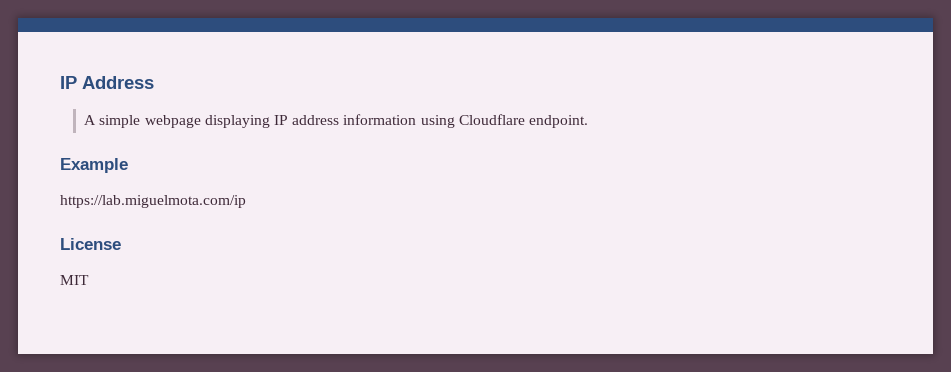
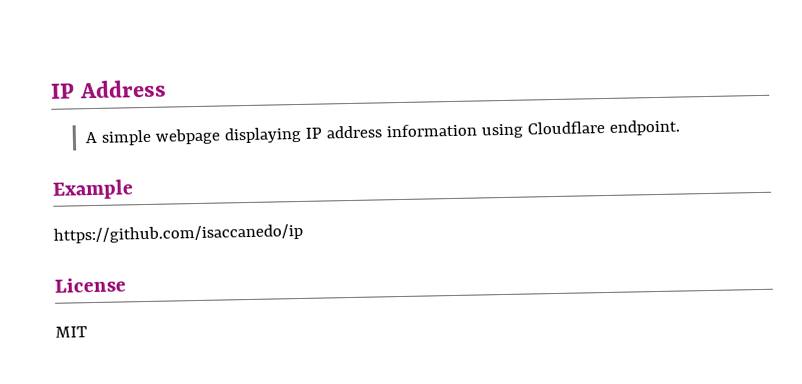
[60,195,246,208] https://lab.miguelmota.com/ip -> [53,223,303,244] https://github.com/isaccanedo/ip

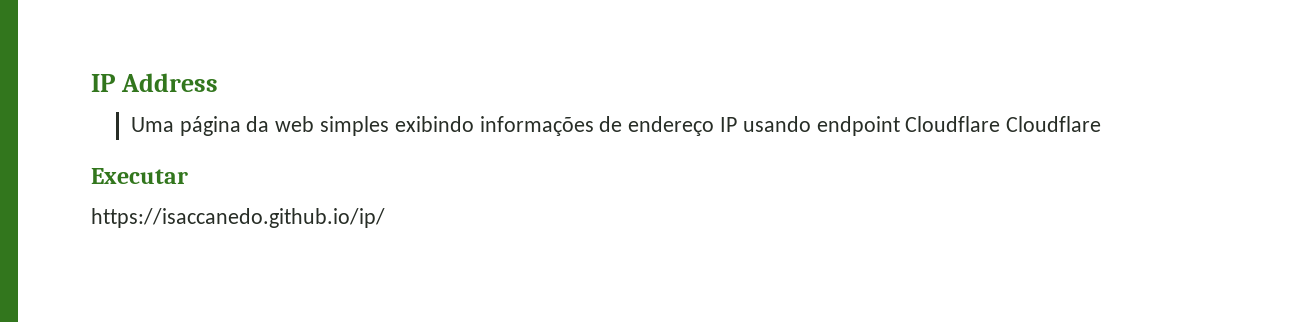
[85,119,681,146] [52,179,134,200] [53,223,303,244] [54,277,126,293] [55,326,87,338] A simple webpage displaying IP address information using Cloudflare endpoint. // Example // https://github.com/isaccanedo/ip // License // MIT -> [130,116,1102,136] [91,168,188,184] [91,208,385,228] Uma página da web simples exibindo informações de endereço IP usando endpoint Cloudflare Cloudflare // Executar // https://isaccanedo.github.io/ip/

